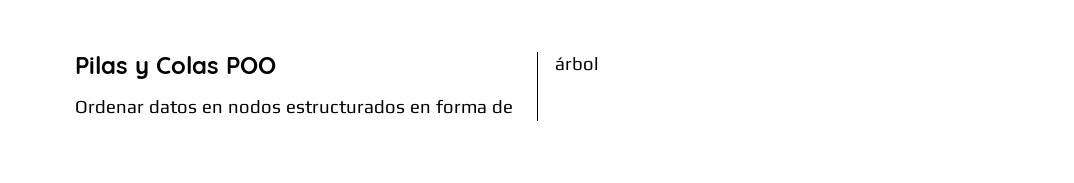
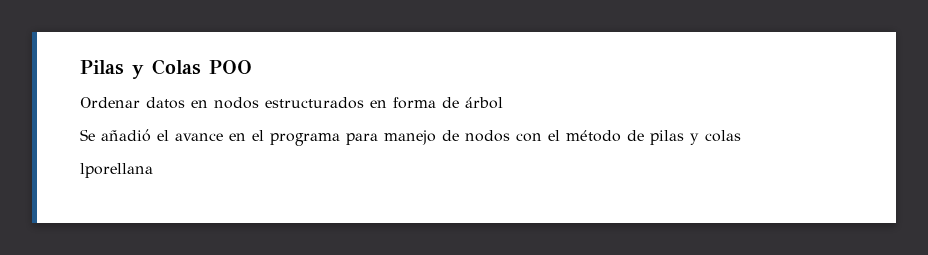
(599, 64) none -> [80,129,741,146] [80,163,153,178] // Se añadió el avance en el programa para manejo de nodos con el método de pilas y colas // lporellana

